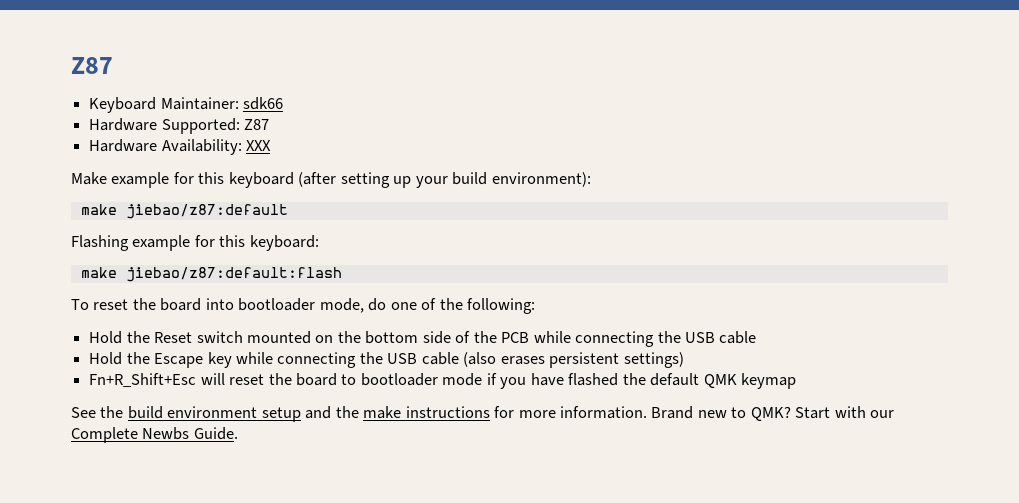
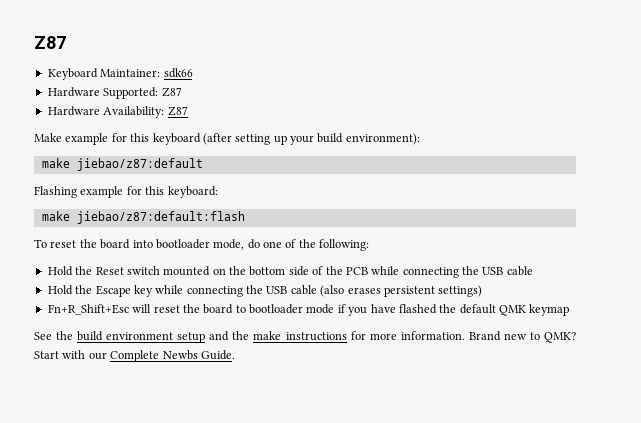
[246,140,272,151] XXX -> [167,106,188,116] Z87

